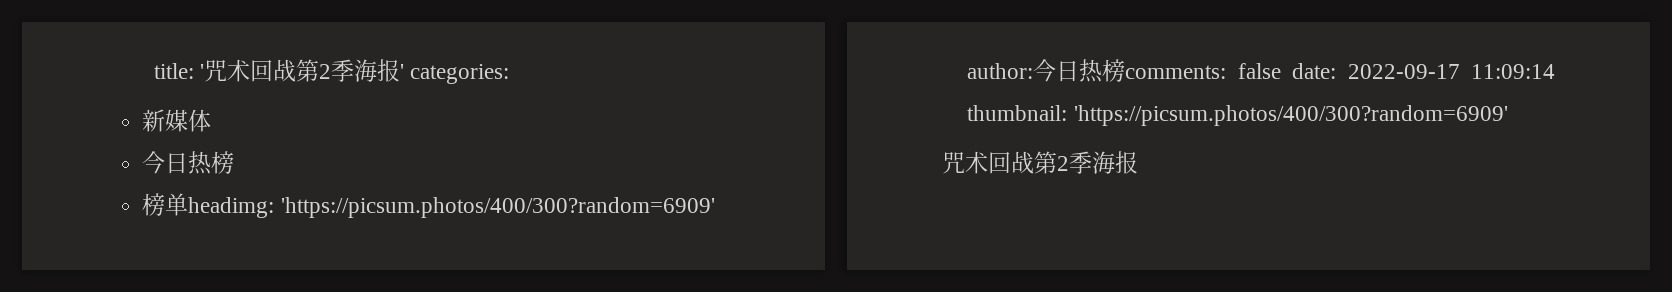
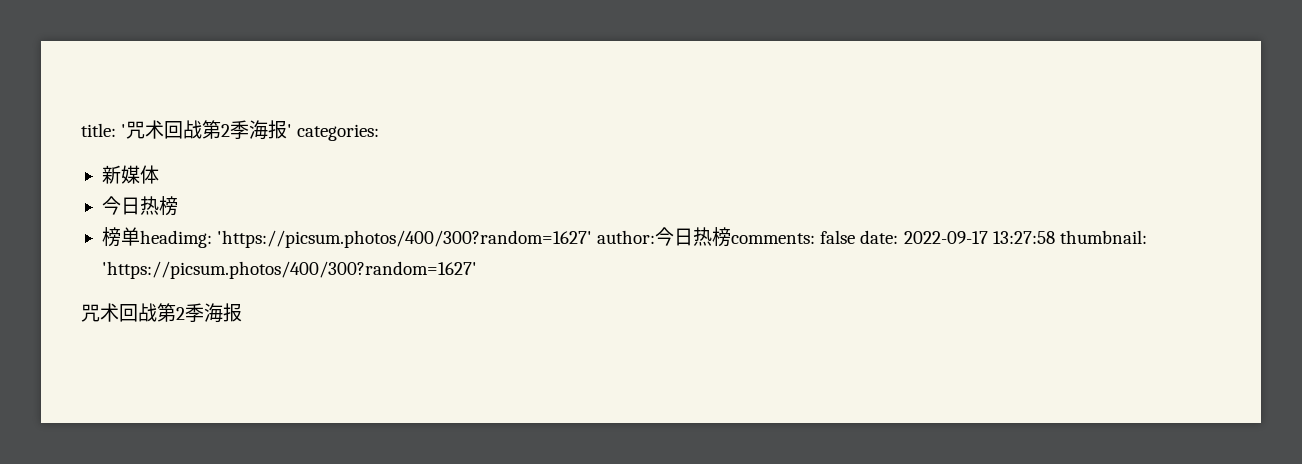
[280,197,715,218] 'https://picsum.photos/400/300?random=6909' -> [217,230,593,248] 'https://picsum.photos/400/300?random=1627'
[1471,64,1555,79] [967,105,1508,126] 11:09:14 thumbnail: 'https://picsum.photos/400/300?random=6909' -> [992,230,1147,244] [101,261,477,279] 13:27:58 thumbnail: 'https://picsum.photos/400/300?random=1627'

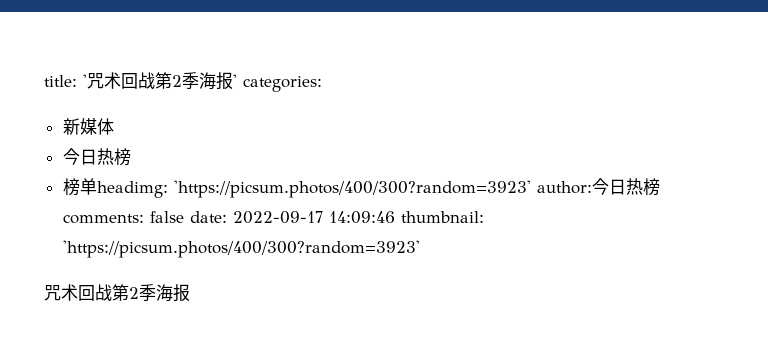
[217,230,593,248] 'https://picsum.photos/400/300?random=1627' -> [173,180,531,198] 'https://picsum.photos/400/300?random=3923'
[992,230,1147,244] [101,261,477,279] 13:27:58 thumbnail: 'https://picsum.photos/400/300?random=1627' -> [328,211,484,224] [62,240,420,258] 14:09:46 thumbnail: 'https://picsum.photos/400/300?random=3923'

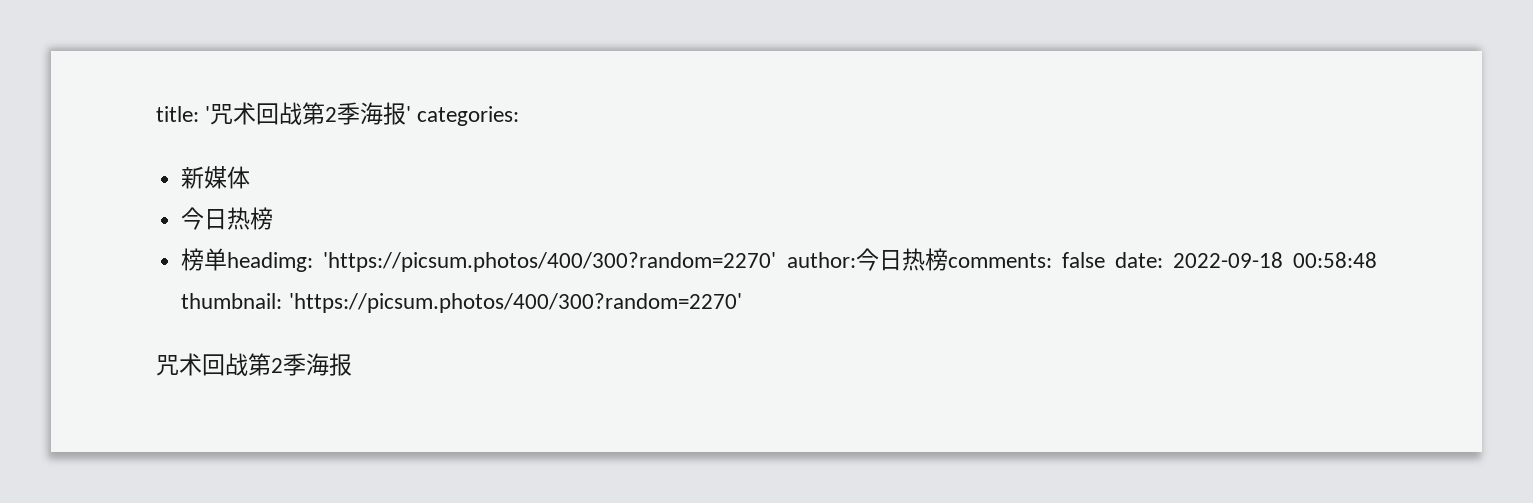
[173,180,531,198] 'https://picsum.photos/400/300?random=3923' -> [323,252,777,272] 'https://picsum.photos/400/300?random=2270'
[232,211,484,224] [62,240,420,258] 2022-09-17 14:09:46 thumbnail: 'https://picsum.photos/400/300?random=3923' -> [1172,252,1378,268] [181,293,742,313] 2022-09-18 00:58:48 thumbnail: 'https://picsum.photos/400/300?random=2270'

